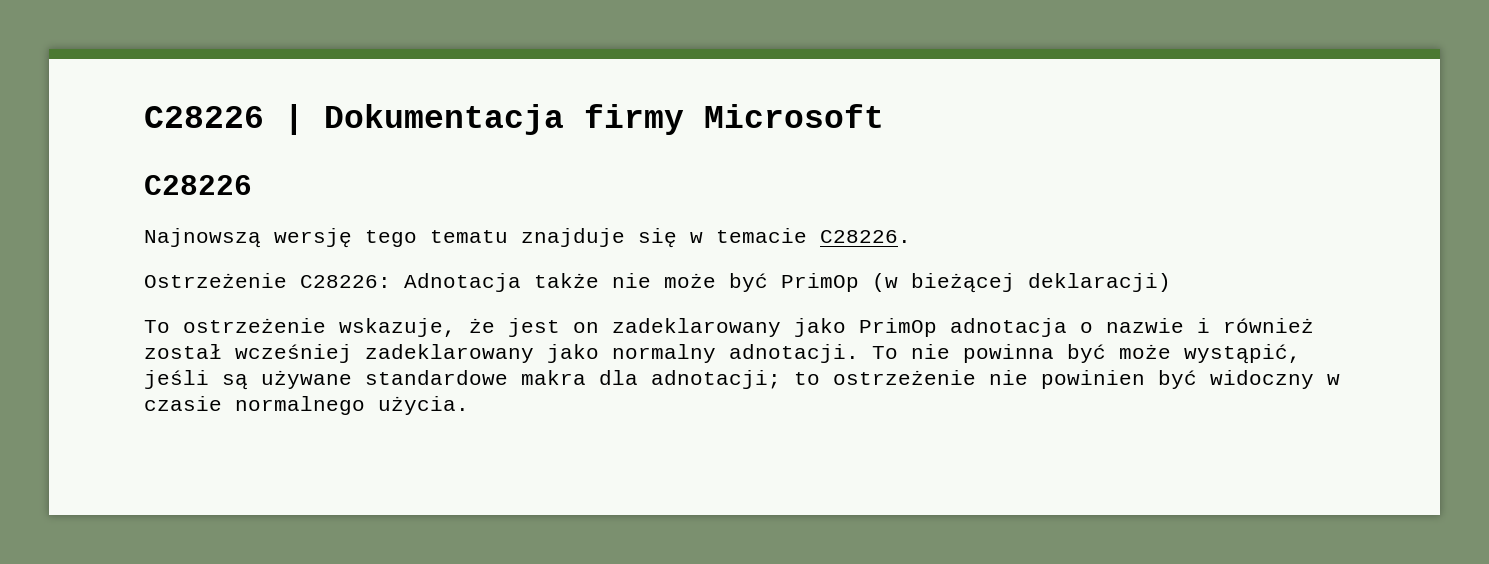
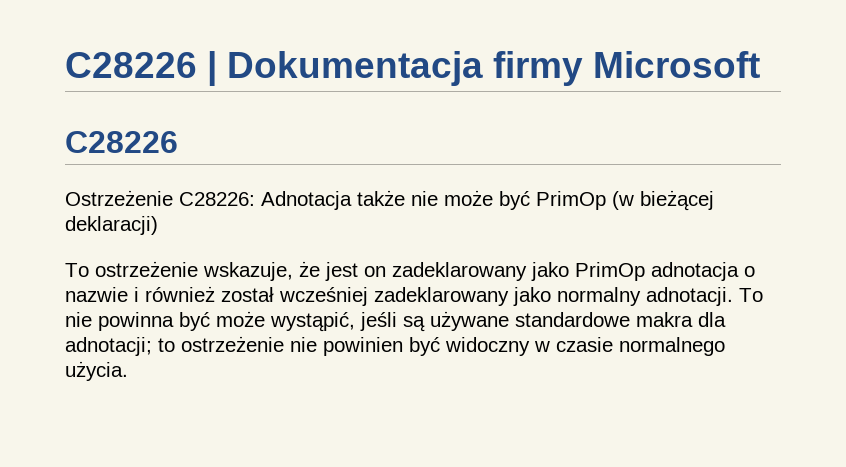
[144,228,911,248] // Najnowszą wersję tego tematu znajduje się w temacie C28226. -> (178, 142) none

